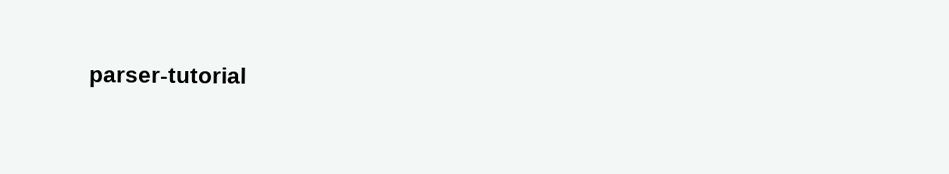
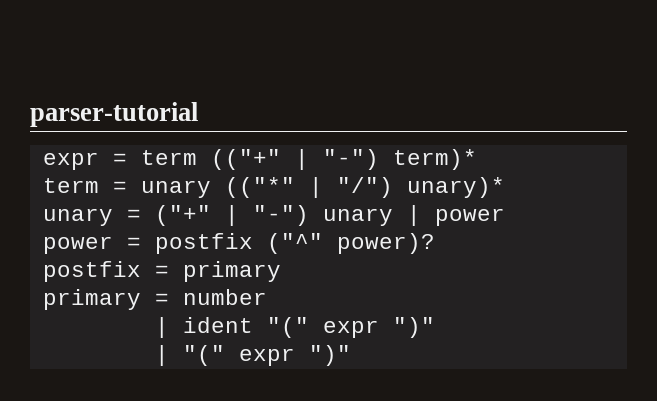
(247, 77) none -> [43,149,478,170] [43,177,506,198] [43,205,506,226] [43,233,436,254] [43,261,282,282] [43,289,268,310] [155,317,436,338] [155,345,352,366] // expr = term (("+" | "-") term)* // term = unary (("*" | "/") unary)* // unary = ("+" | "-") unary | power // power = postfix ("^" power)? // postfix = primary // primary = number // | ident "(" expr ")" // | "(" expr ")"

